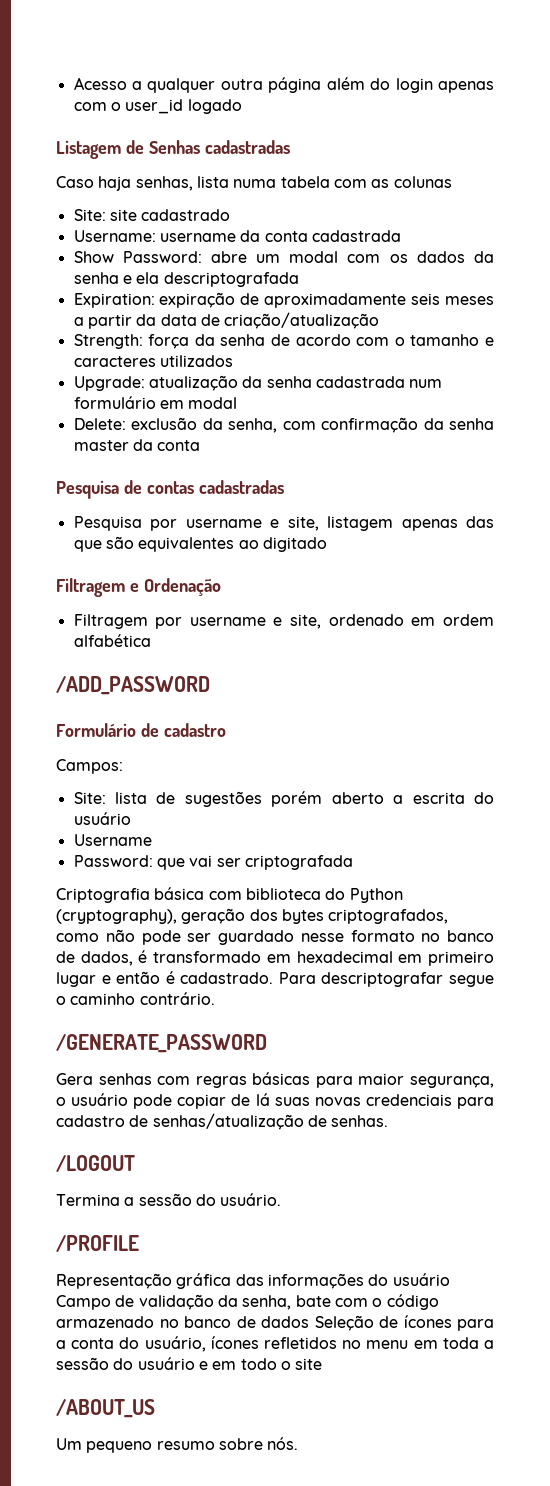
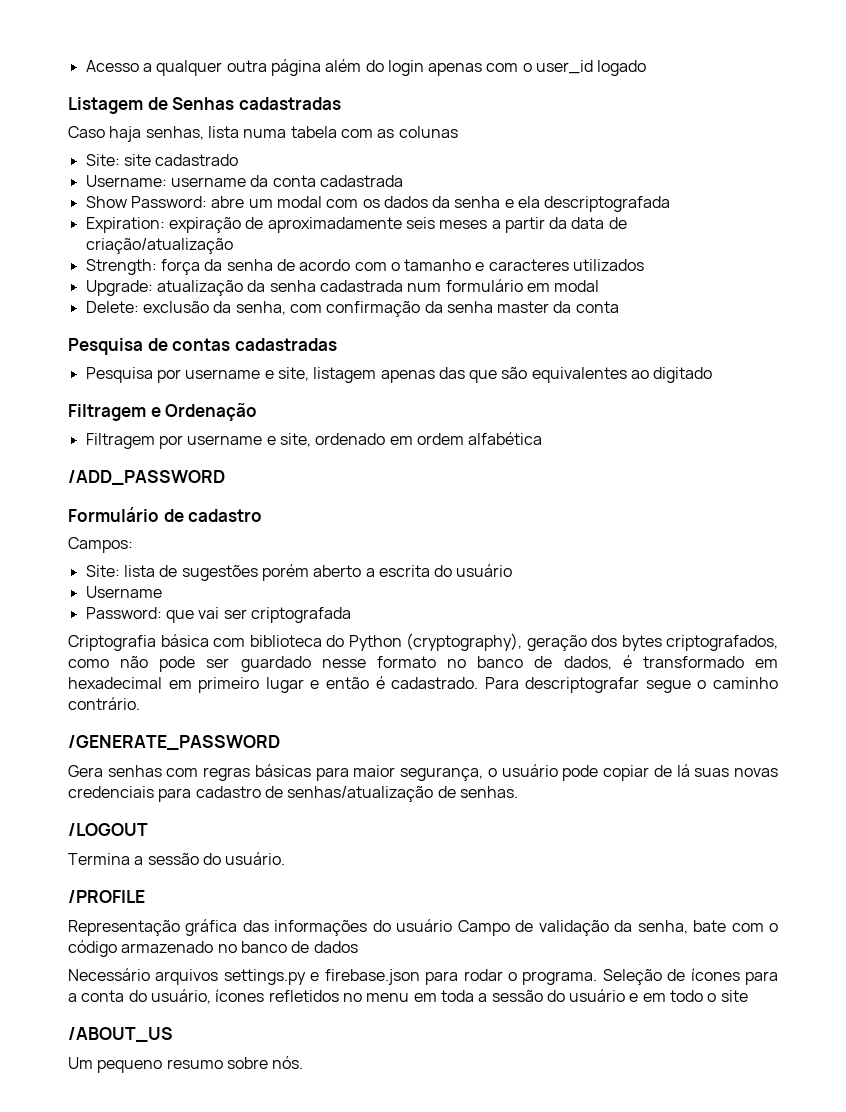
(309, 1322) none -> [68,968,598,985] // Necessário arquivos settings.py e firebase.json para rodar o programa.

